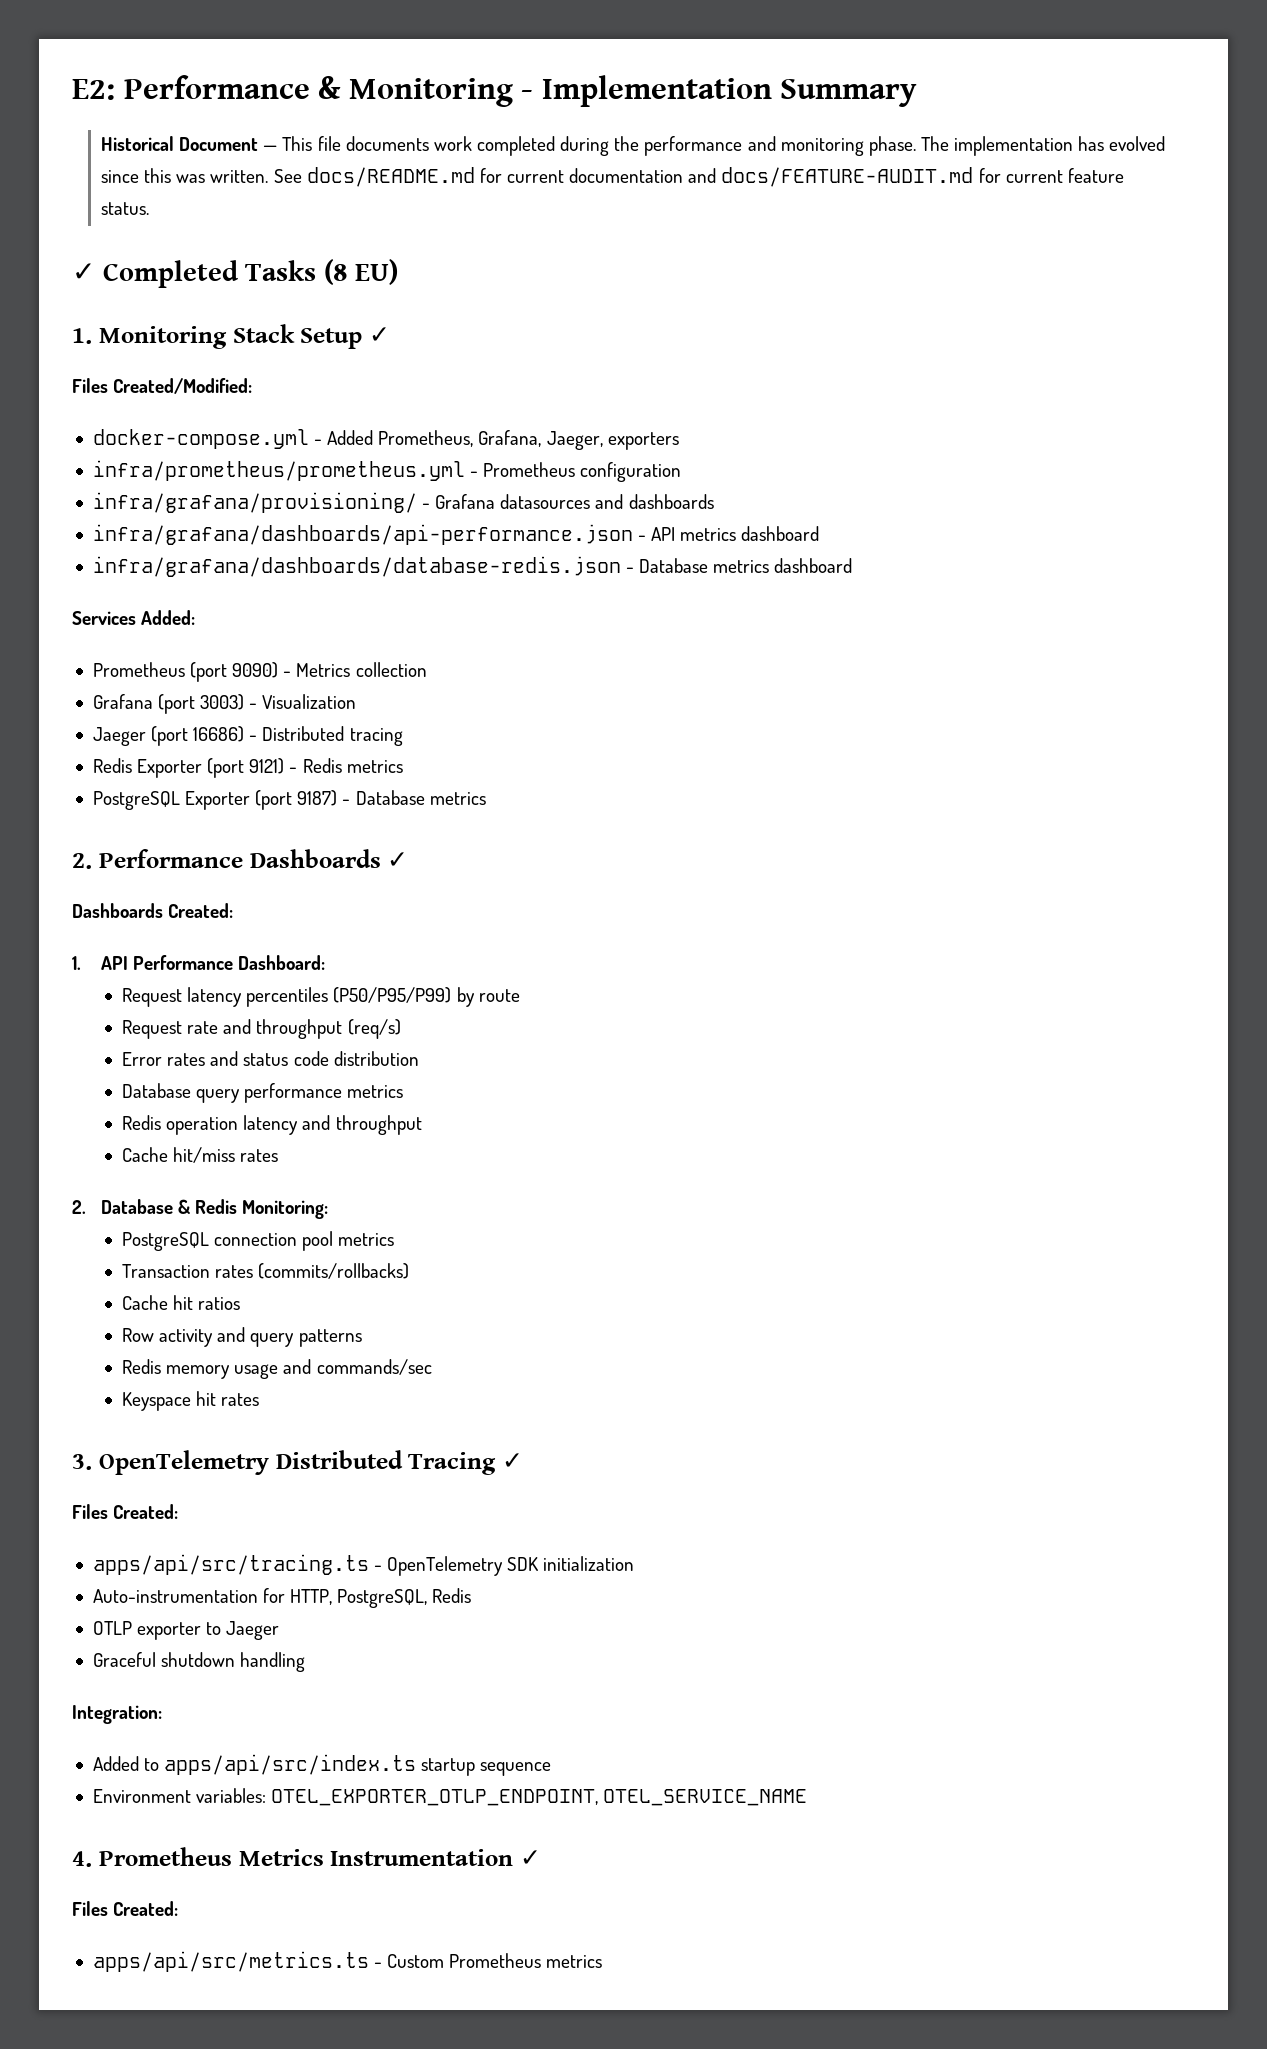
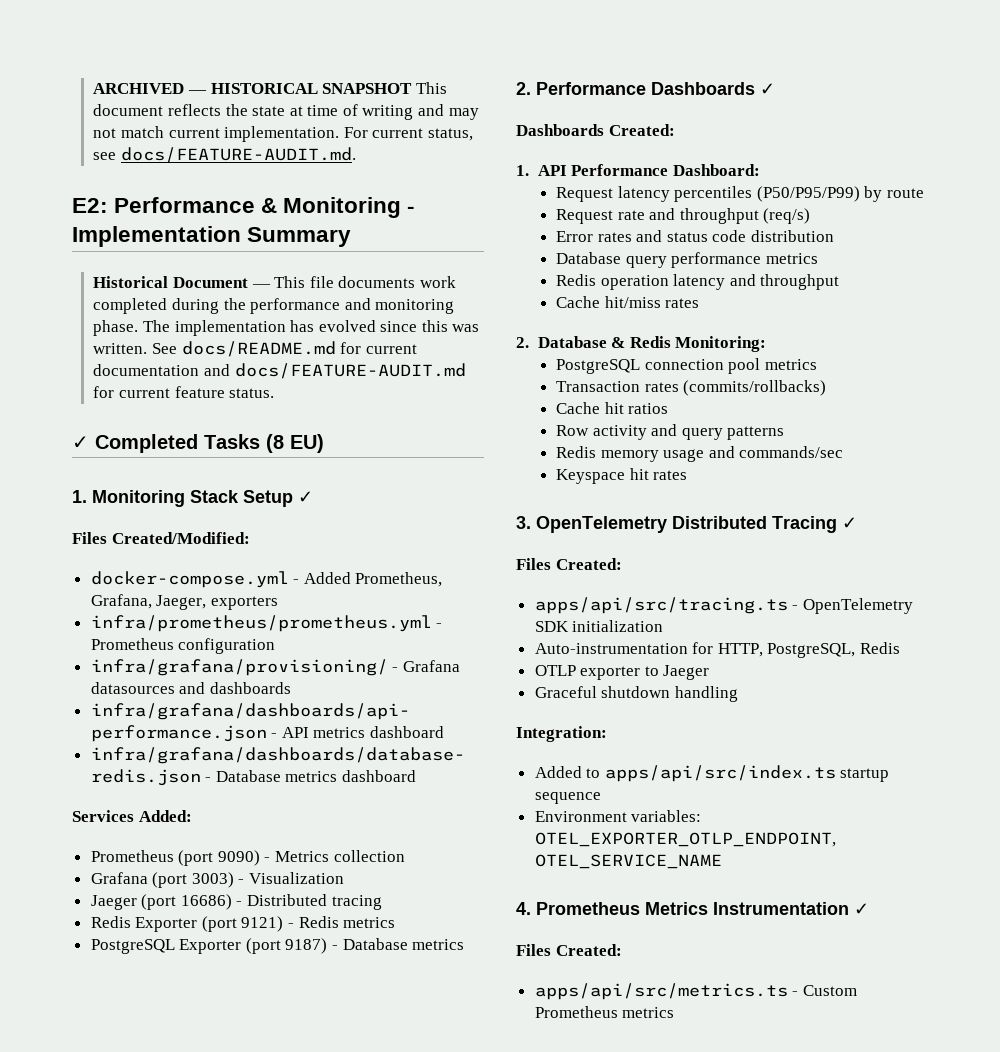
(72, 89) none -> [93,82,447,94] [93,104,479,120] [93,126,473,142] [93,147,356,163] ARCHIVED — HISTORICAL SNAPSHOT This document reflects the state at time of writing and may not match current implementation. For current status, see docs/FEATURE-AUDIT.md. //

